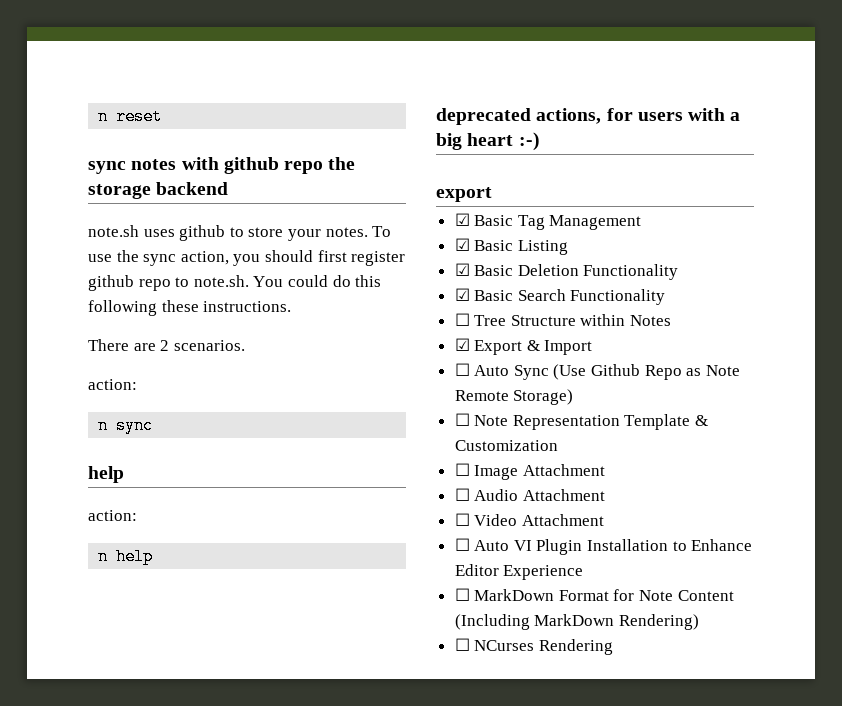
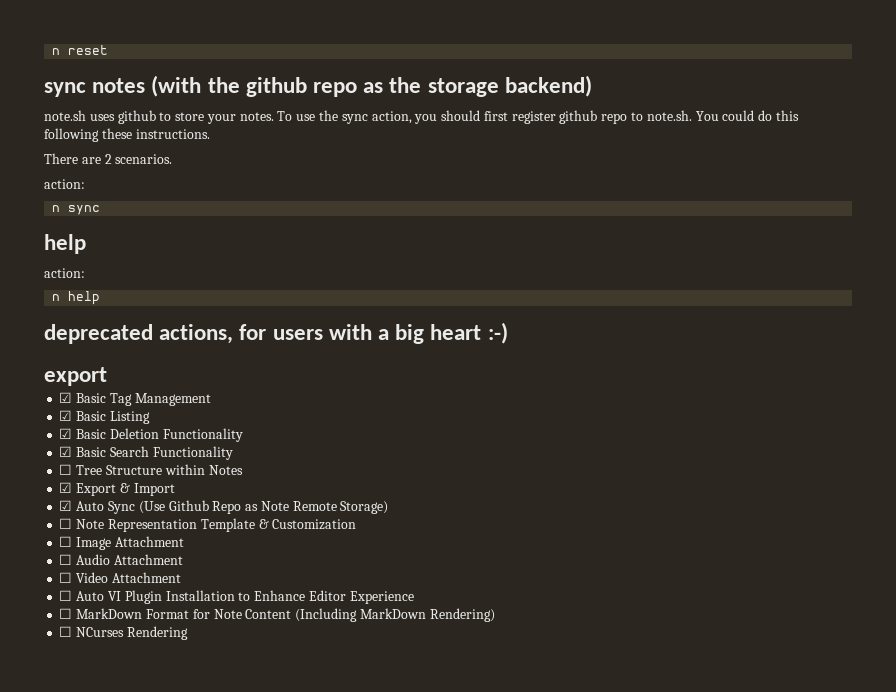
[181,157,324,174] with github repo -> [151,75,384,97] (with the github repo as
[156,182,229,195] backend -> [504,75,592,97] backend)
[454,363,470,376] ☐ -> [59,500,73,511] ☑

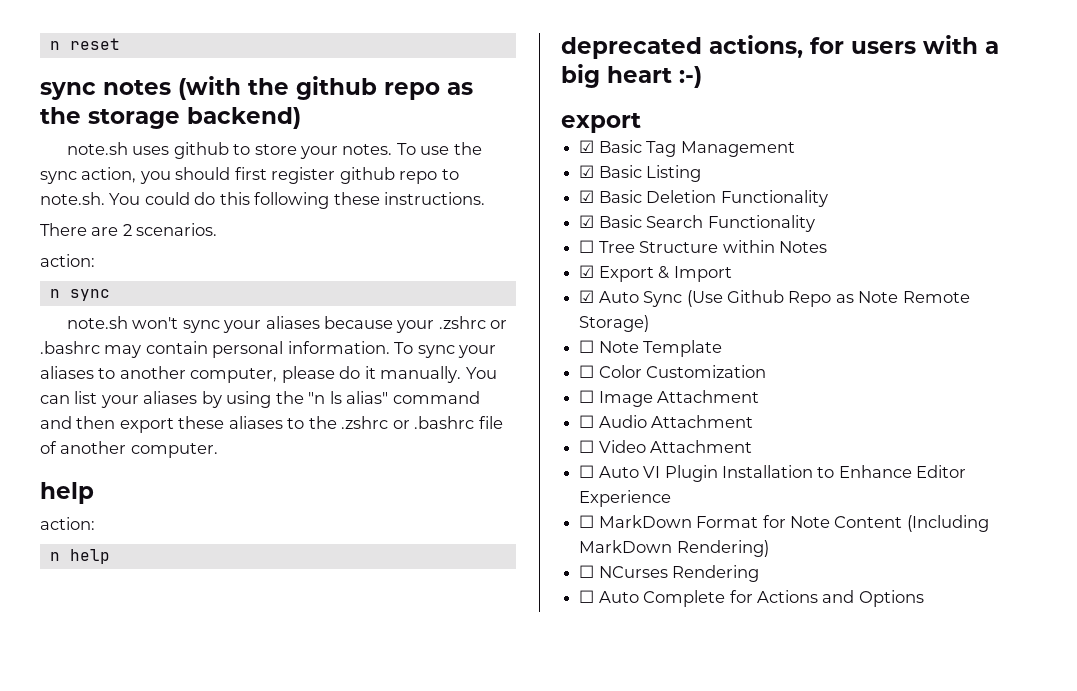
(101, 210) none -> [66,316,508,333] [40,341,497,358] [40,366,497,383] [40,391,480,408] [40,416,503,433] [40,441,218,458] // note.sh won't sync your aliases because your .zshrc or .bashrc may contain personal information. To sync your aliases to another computer, please do it manually. You can list your aliases by using the "n ls alias" command and then export these aliases to the .zshrc or .bashrc file of another computer.
[107,519,197,532] Representation -> (639, 347) none
[258,519,269,529] & -> [579,365,642,378] // ☐ Color
(188, 633) none -> [579,590,924,607] // ☐ Auto Complete for Actions and Options

